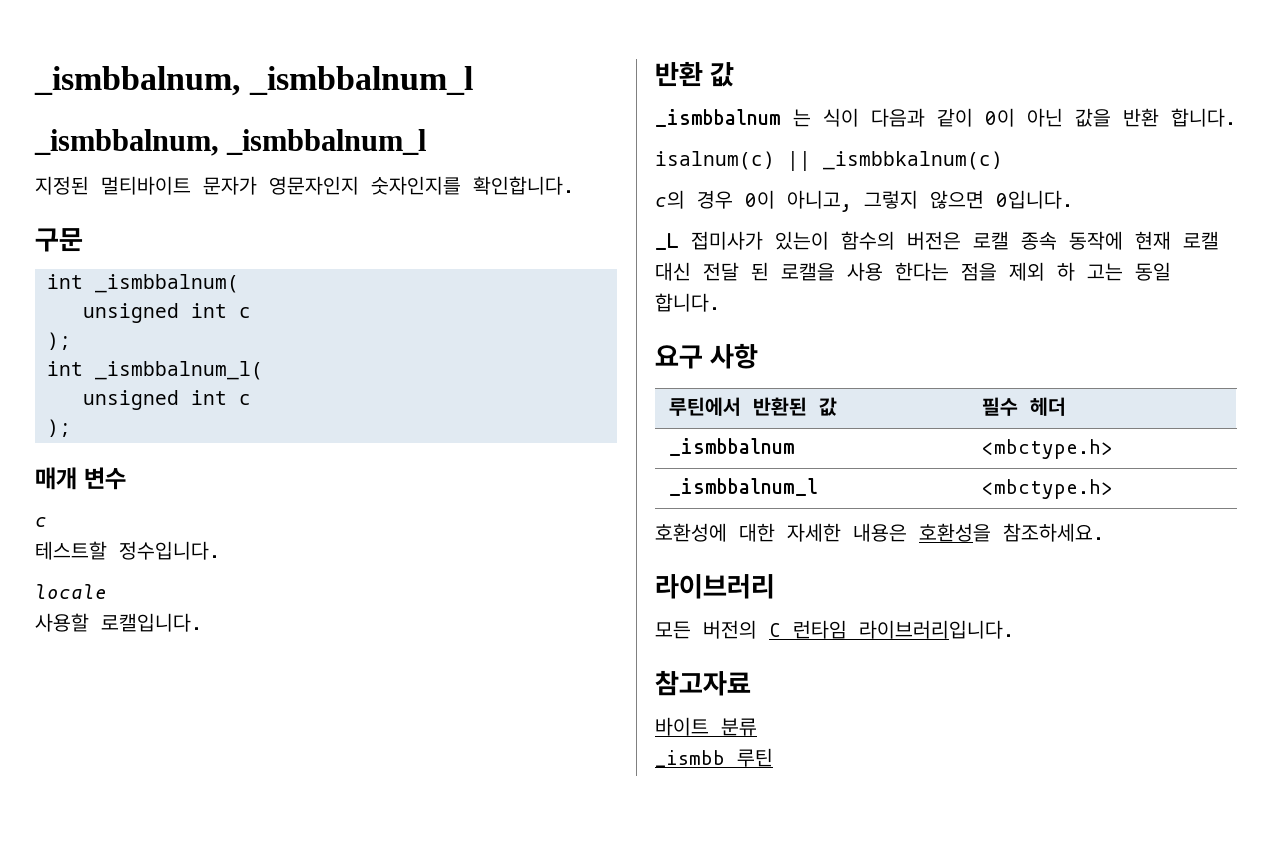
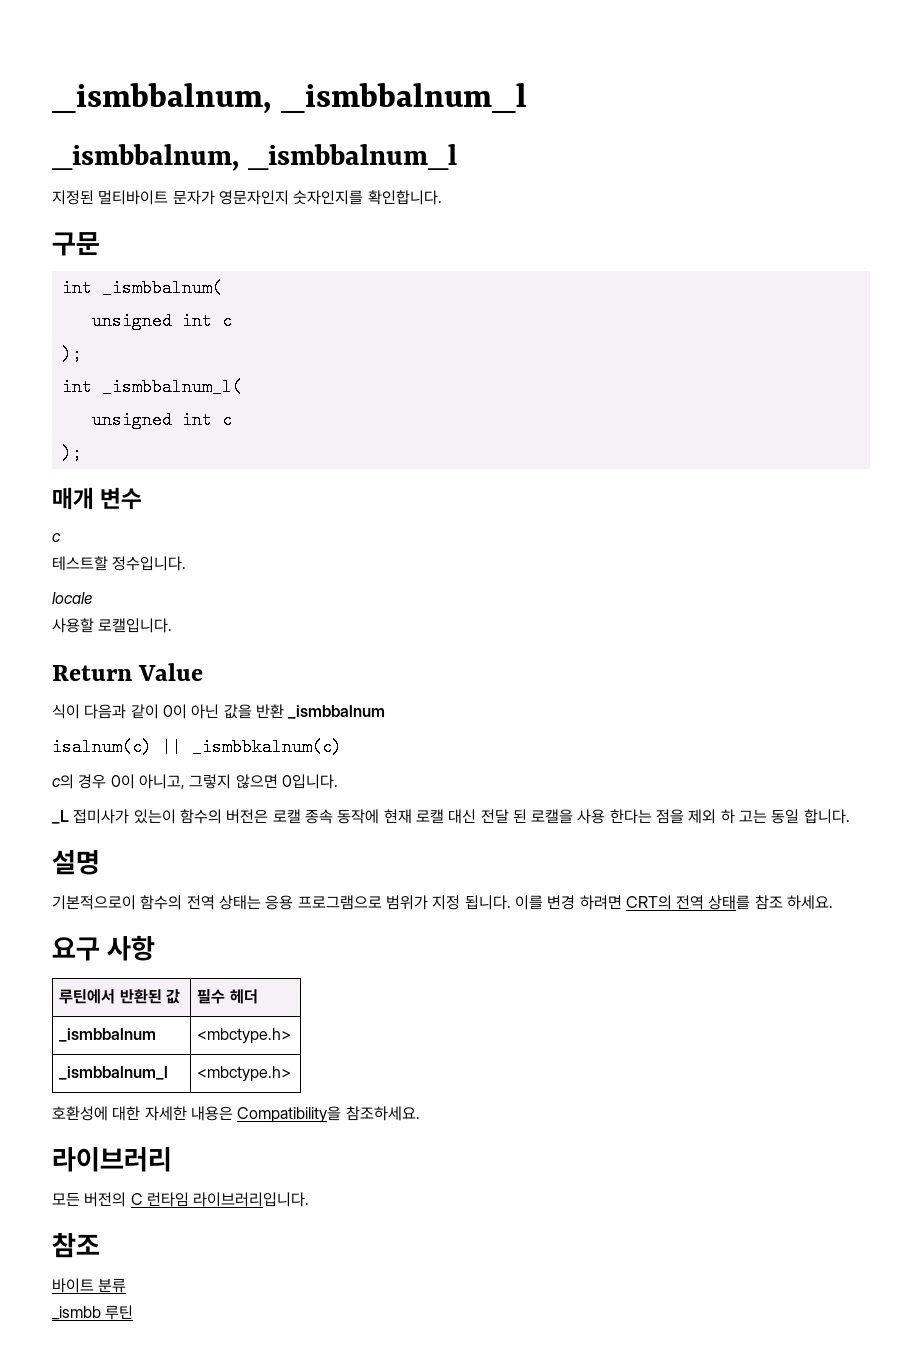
[655,61,735,87] [655,109,811,127] 반환 값 // _ismbbalnum 는 -> [52,663,204,681] Return Value //
[1171,108,1236,127] 합니다. -> [288,705,386,719] _ismbbalnum
(720, 302) none -> [52,850,100,875] [52,895,834,910] // 설명 // 기본적으로이 함수의 전역 상태는 응용 프로그램으로 범위가 지정 됩니다. 이를 변경 하려면 CRT의 전역 상태를 참조 하세요.
[919,523,991,542] 호환성을 -> [237,1106,342,1123] Compatibility을
[655,670,751,696] 참고자료 -> [52,1232,100,1258] 참조

